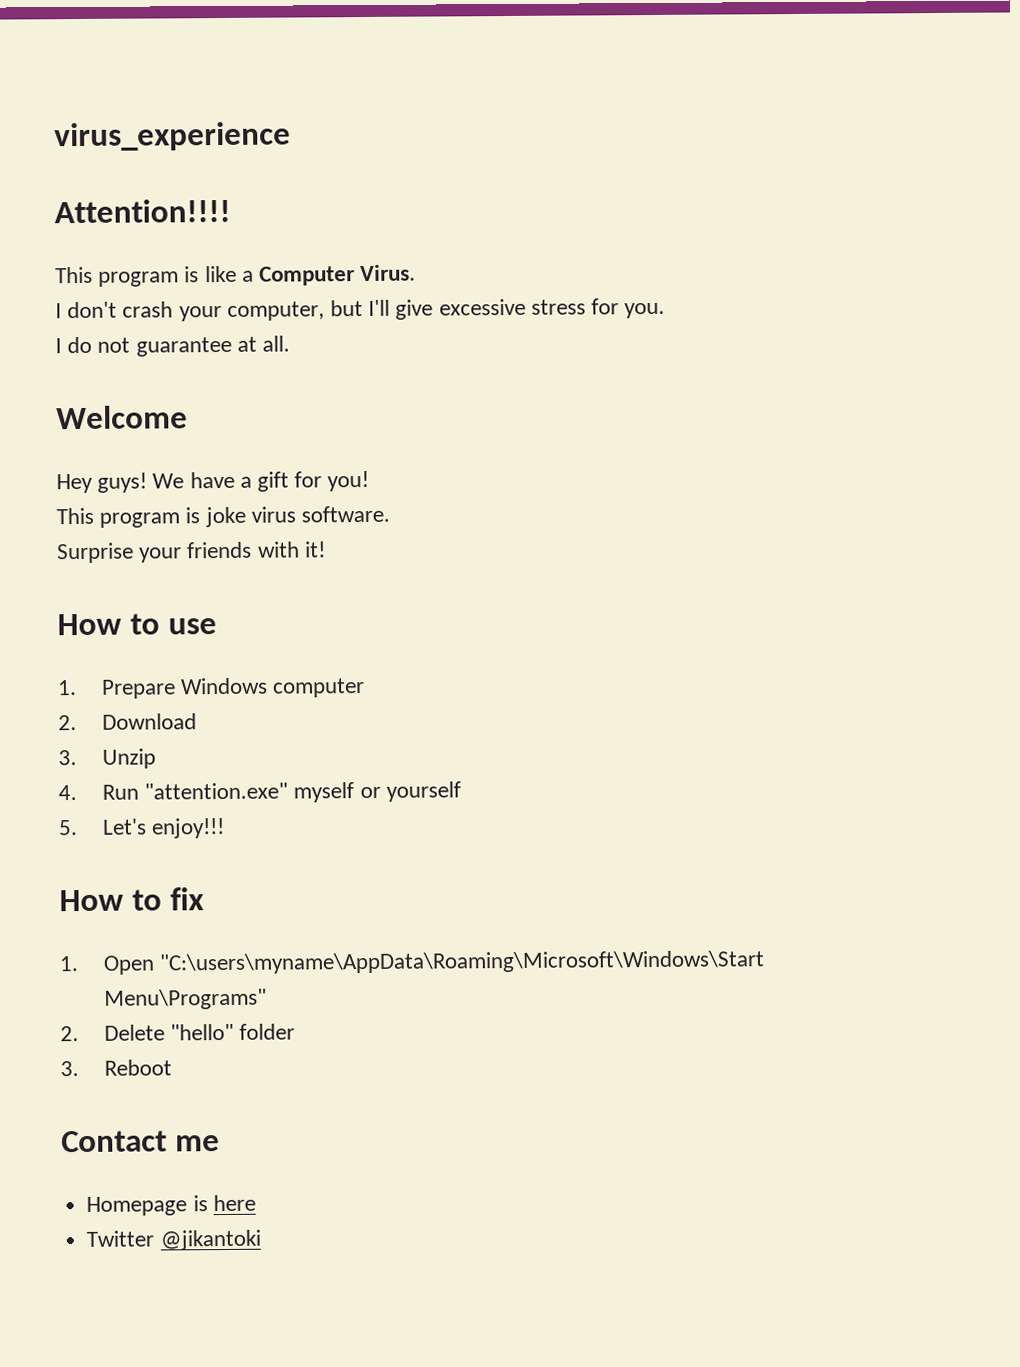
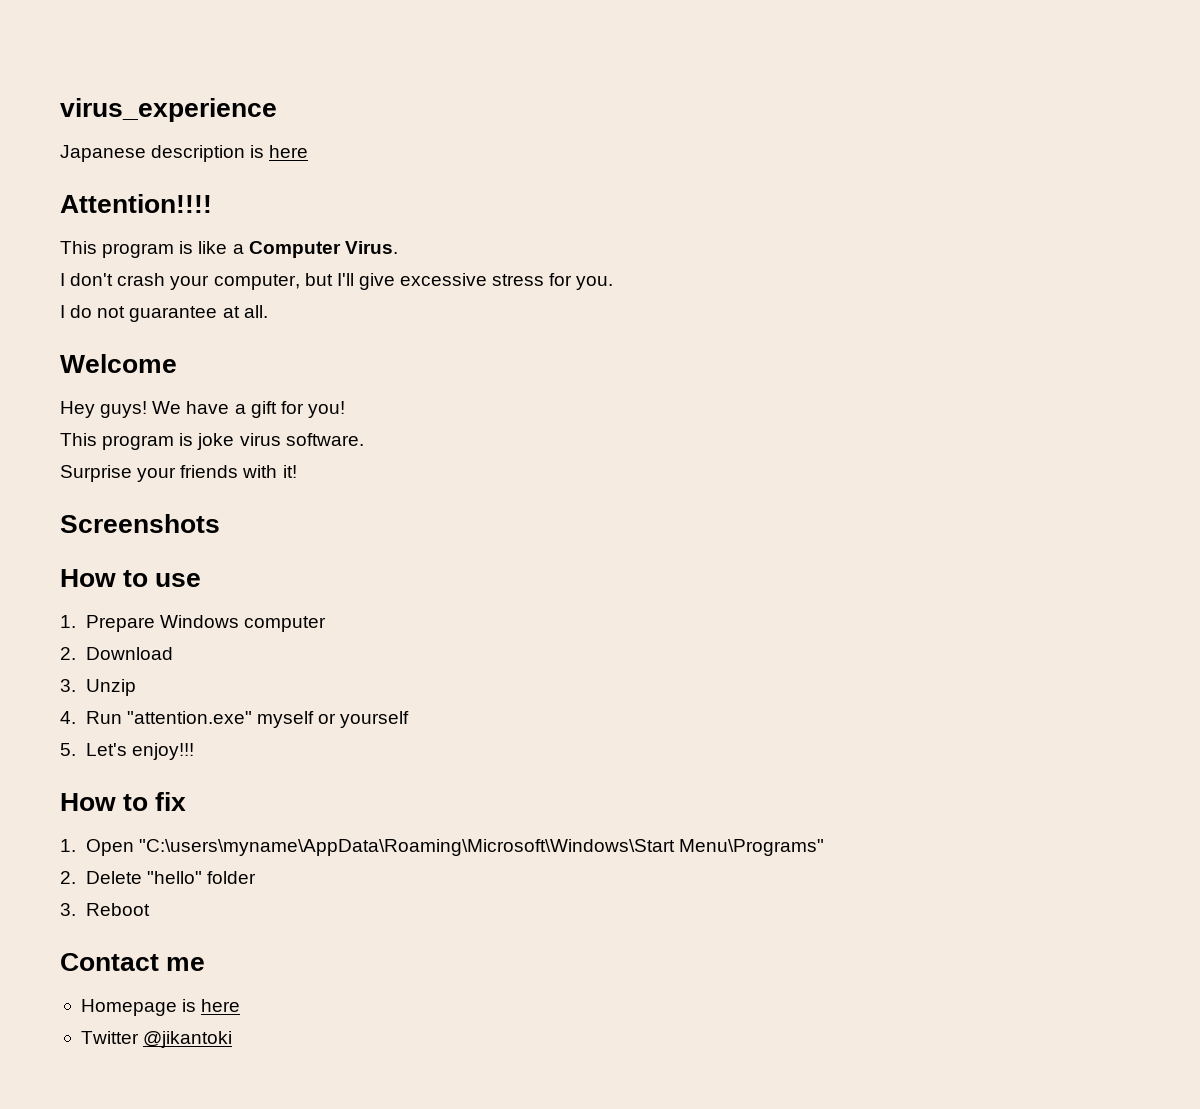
(291, 136) none -> [60,145,309,162] // Japanese description is here
(326, 549) none -> [60,514,220,533] // Screenshots

